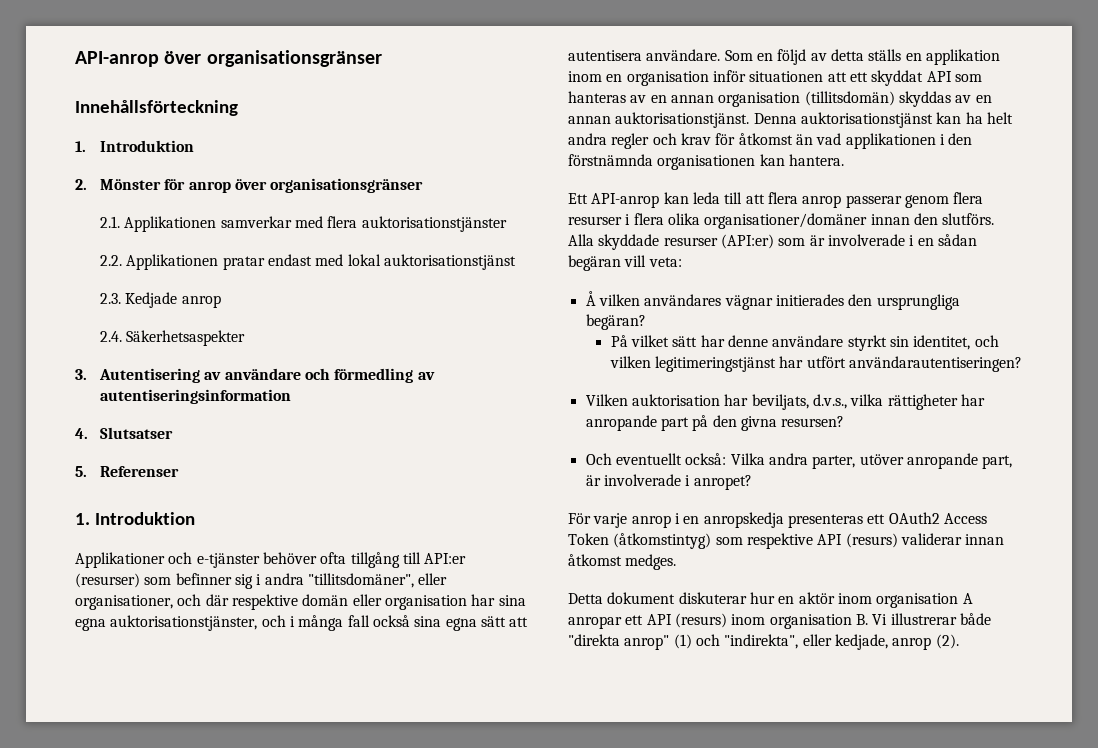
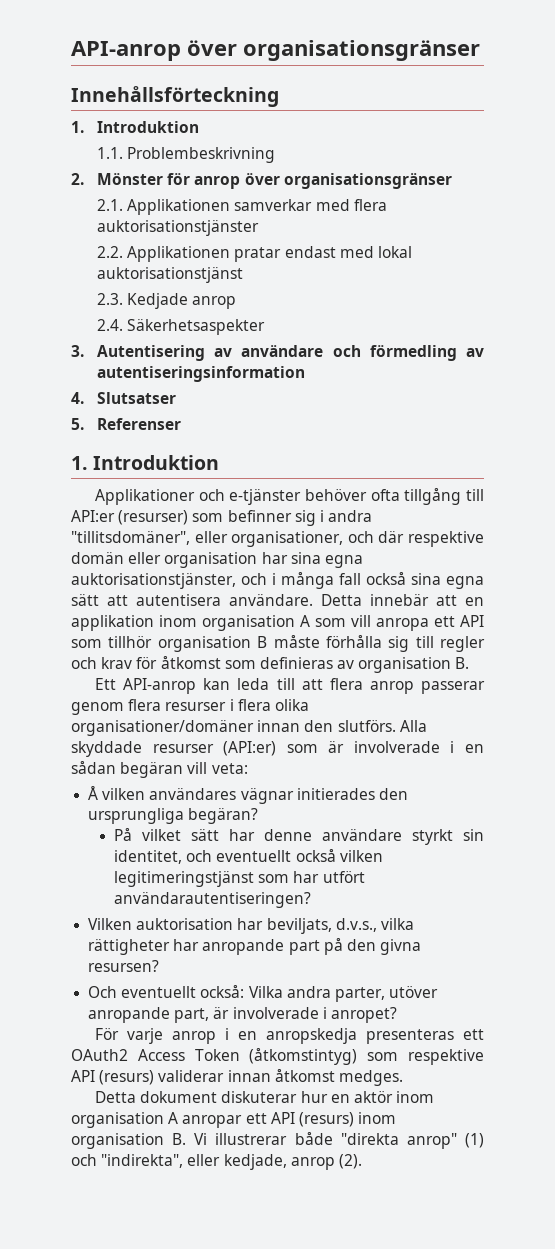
(195, 146) none -> [97,147,276,163] // 1.1. Problembeskrivning
[724,49,1000,65] [568,70,982,86] [568,91,992,107] [568,112,1013,128] [568,133,607,145] Som en följd av detta ställs en applikation inom en organisation inför situationen att ett skyddat API som hanteras av en annan organisation (tillitsdomän) skyddas av en annan auktorisationstjänst. Denna auktorisationstjänst kan ha helt andra -> [321,594,484,606] [71,615,484,631] [71,635,434,652] Detta innebär att en applikation inom organisation A som vill anropa ett API som tillhör organisation B måste förhålla sig till
[795,133,973,149] [568,154,844,170] än vad applikationen i den förstnämnda organisationen kan hantera. -> [224,657,470,673] som definieras av organisation B.
(999, 341) none -> [216,849,336,862] eventuellt också
(777, 364) none -> [258,874,290,883] som

